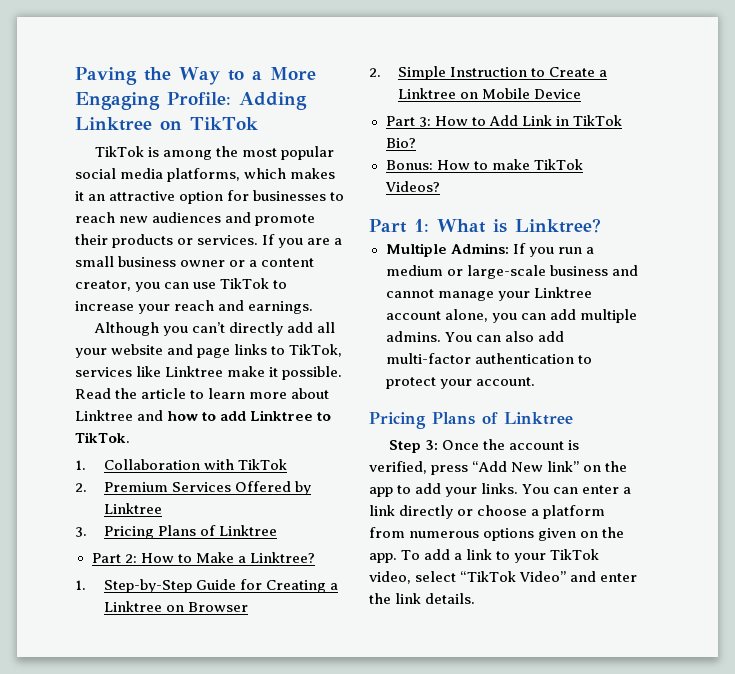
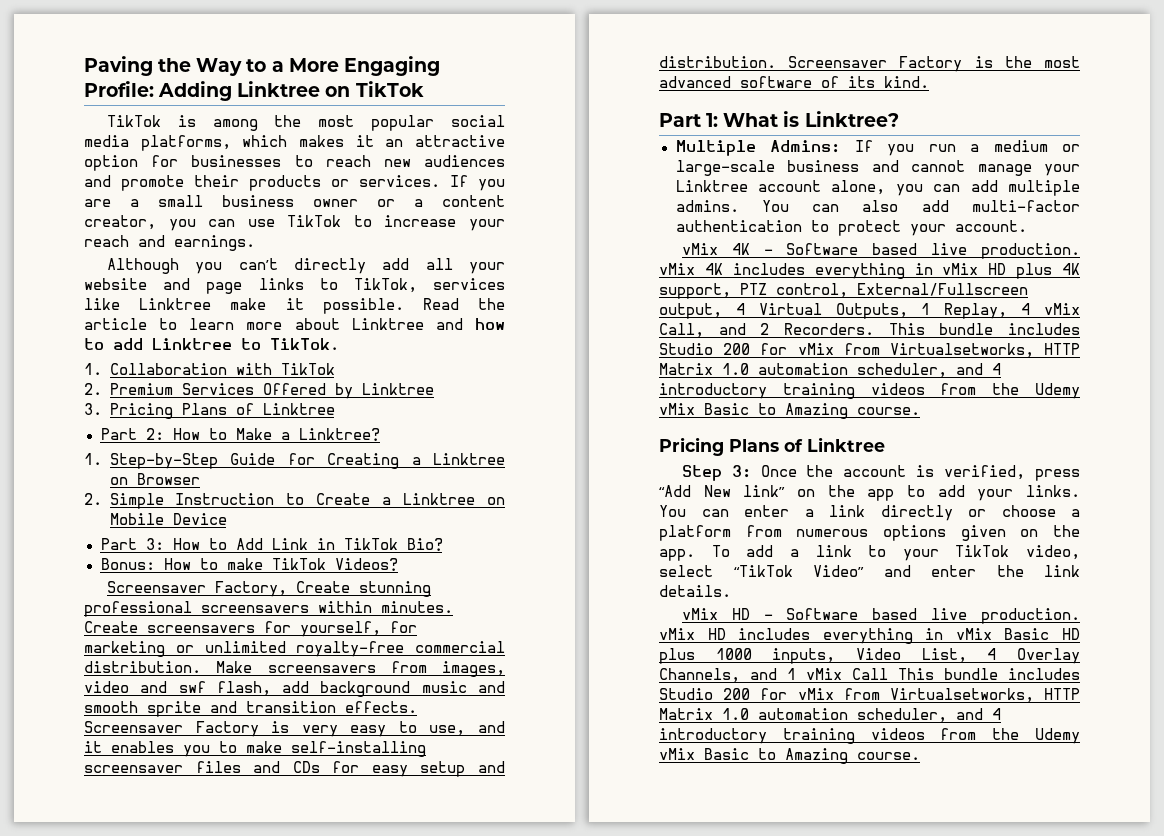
(440, 186) none -> [106,581,431,597] [84,601,453,617] [84,621,417,637] [84,641,505,657] [84,661,505,677] [84,681,505,697] [84,701,417,717] [84,721,505,737] [84,741,426,757] [84,761,505,777] [659,56,1080,72] [659,76,929,88] // Screensaver Factory, Create stunning professional screensavers within minutes. Create screensavers for yourself, for marketing or unlimited royalty-free commercial distribution. Make screensavers from images, video and swf flash, add background music and smooth sprite and transition effects. Screensaver Factory is very easy to use, and it enables you to make self-installing screensaver files and CDs for easy setup and distribution. Screensaver Factory is the most advanced software of its kind.
(535, 381) none -> [681,243,1080,259] [659,263,1080,279] [659,283,1028,299] [659,303,1080,319] [659,323,1080,338] [659,343,1080,358] [659,363,1001,378] [659,383,1080,399] [659,403,920,419] // vMix 4K - Software based live production. vMix 4K includes everything in vMix HD plus 4K support, PTZ control, External/Fullscreen output, 4 Virtual Outputs, 1 Replay, 4 vMix Call, and 2 Recorders. This bundle includes Studio 200 for vMix from Virtualsetworks, HTTP Matrix 1.0 automation scheduler, and 4 introductory training videos from the Udemy vMix Basic to Amazing course.
(476, 598) none -> [681,608,1080,624] [659,628,1080,644] [659,648,1080,664] [659,668,1080,683] [659,688,1080,703] [659,708,1001,723] [659,728,1080,744] [659,748,920,764] // vMix HD - Software based live production. vMix HD includes everything in vMix Basic HD plus 1000 inputs, Video List, 4 Overlay Channels, and 1 vMix Call This bundle includes Studio 200 for vMix from Virtualsetworks, HTTP Matrix 1.0 automation scheduler, and 4 introductory training videos from the Udemy vMix Basic to Amazing course.

